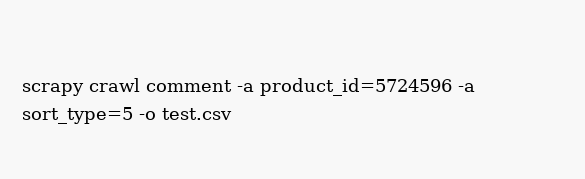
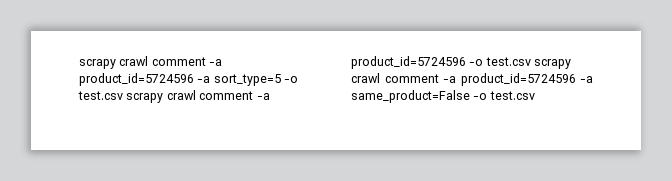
(232, 114) none -> [126,90,270,103] [351,56,572,69] [351,73,593,86] [351,90,535,103] scrapy crawl comment -a product_id=5724596 -o test.csv scrapy crawl comment -a product_id=5724596 -a same_product=False -o test.csv

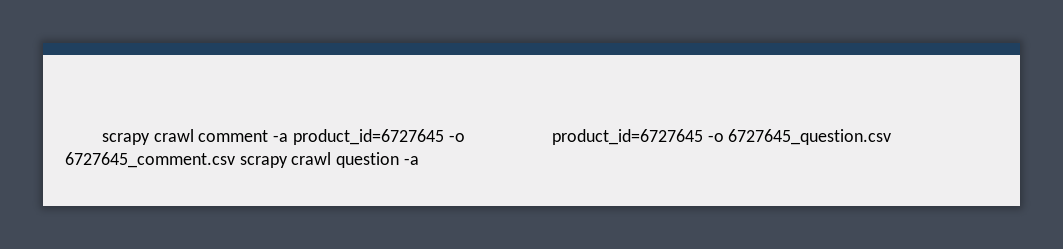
[79,56,223,69] [79,73,299,86] [78,90,270,103] [351,56,572,69] [351,73,593,86] [351,90,535,103] scrapy crawl comment -a product_id=5724596 -a sort_type=5 -o test.csv scrapy crawl comment -a product_id=5724596 -o test.csv scrapy crawl comment -a product_id=5724596 -a same_product=False -o test.csv -> [102,129,465,145] [65,152,419,168] [552,129,892,145] scrapy crawl comment -a product_id=6727645 -o 6727645_comment.csv scrapy crawl question -a product_id=6727645 -o 6727645_question.csv

